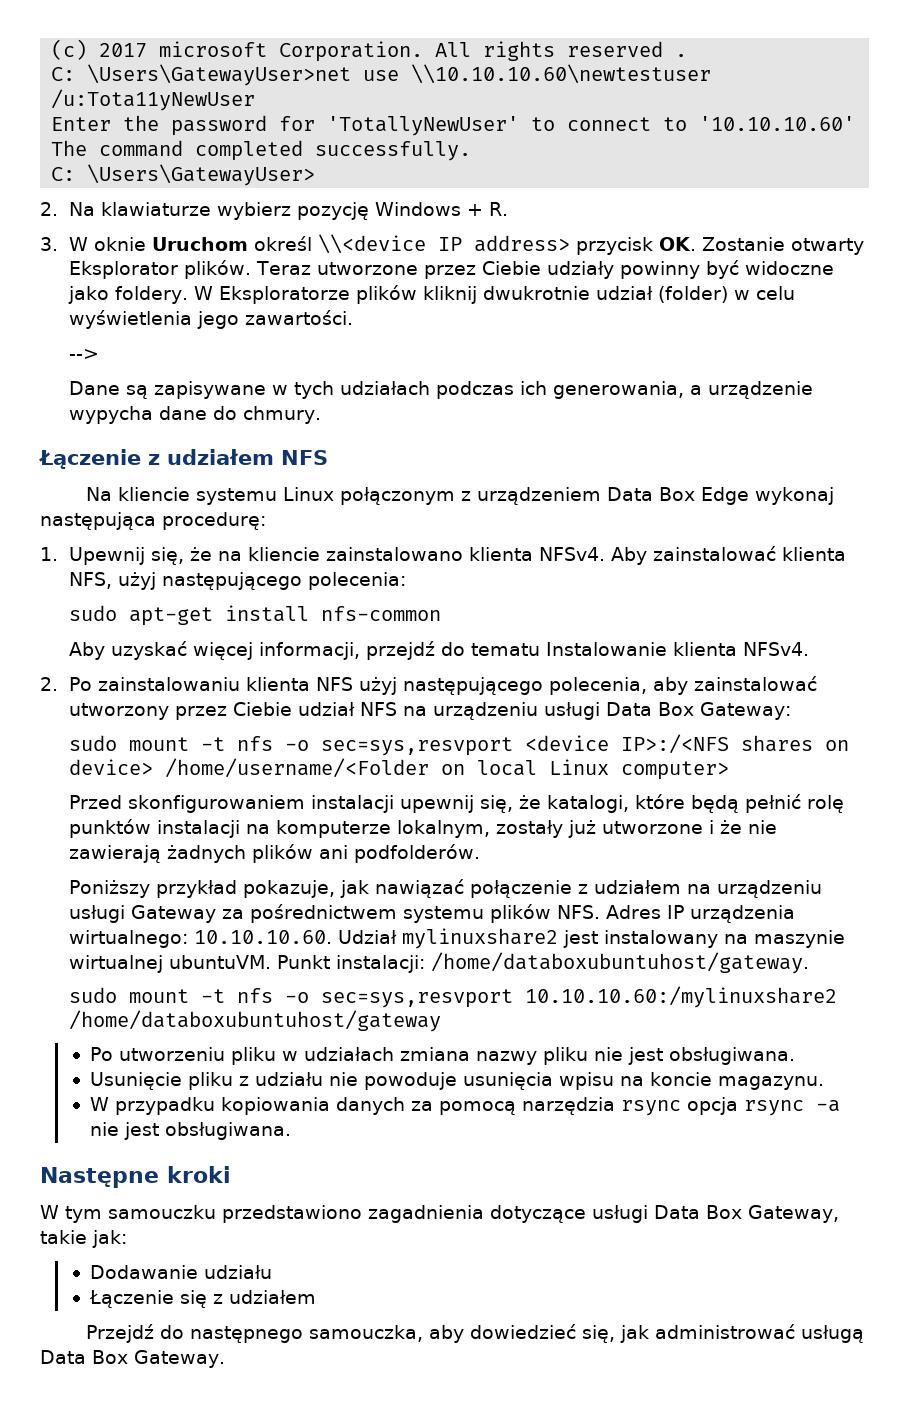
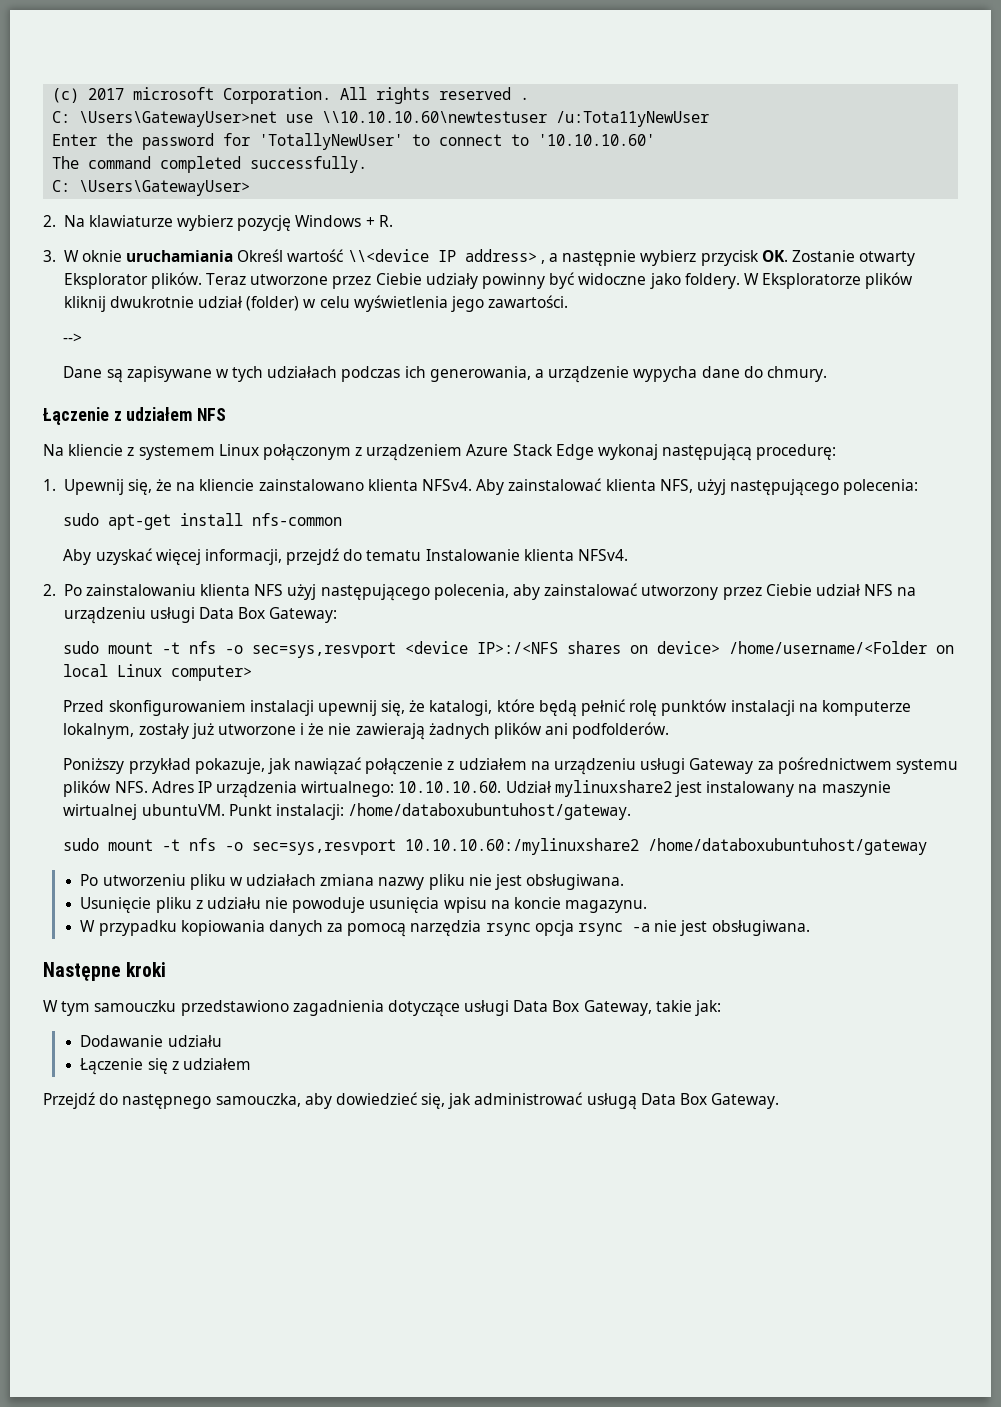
[151,234,570,254] Uruchom określ \\<device IP address> -> [126,249,697,266] uruchamiania Określ wartość \\<device IP address> , a następnie wybierz
[196,488,278,505] systemu -> [127,445,215,460] z systemem
[607,487,696,501] Data Box -> [466,444,553,456] Azure Stack
[40,512,156,530] następująca -> [662,444,753,461] następującą

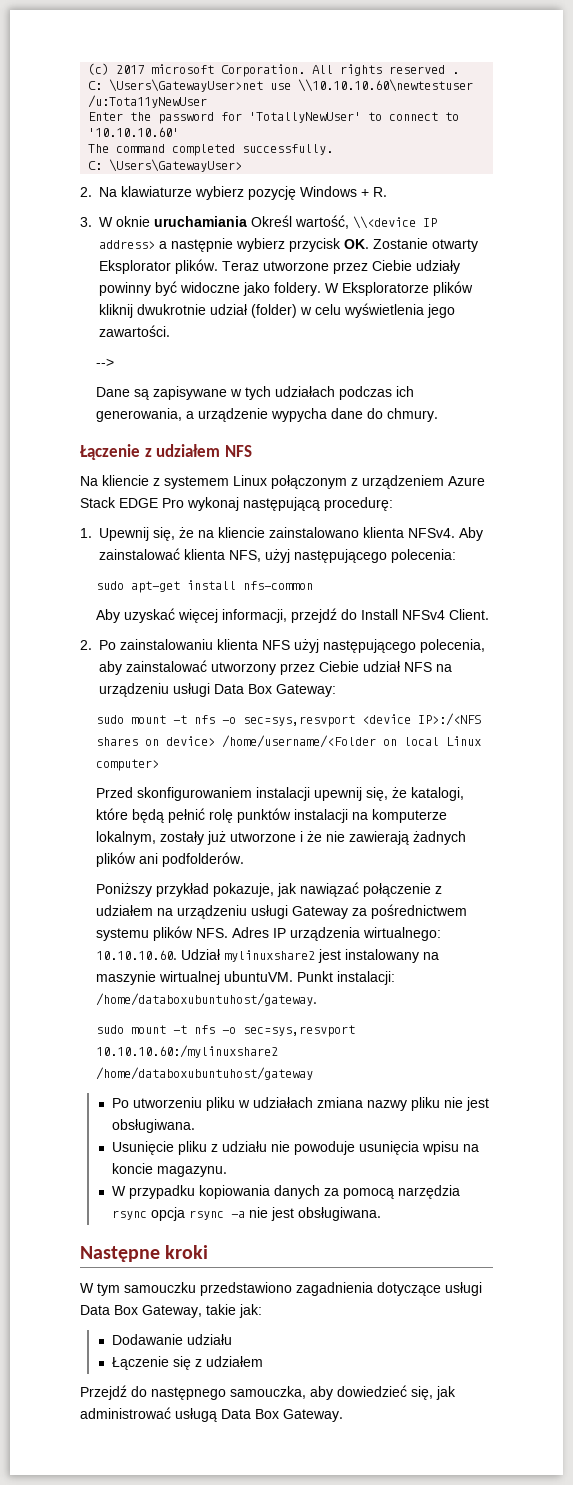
[287,249,344,262] wartość -> [295,215,349,229] wartość,
[540,260,545,264] , -> (155, 244) none
[555,444,594,460] Edge -> [119,498,184,508] EDGE Pro
[366,549,628,561] tematu Instalowanie klienta NFSv4. -> [361,609,490,620] Install NFSv4 Client.

